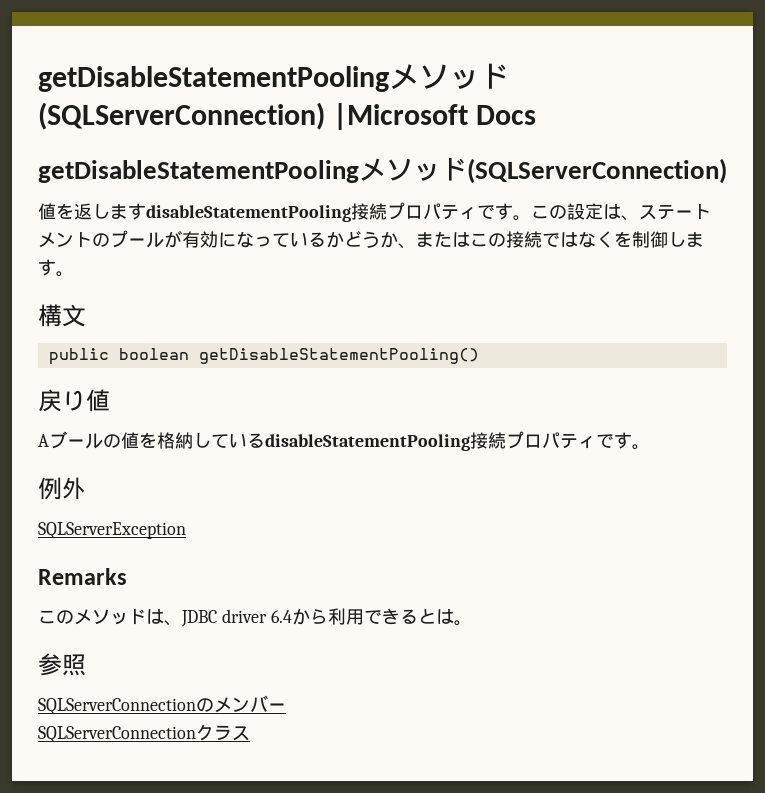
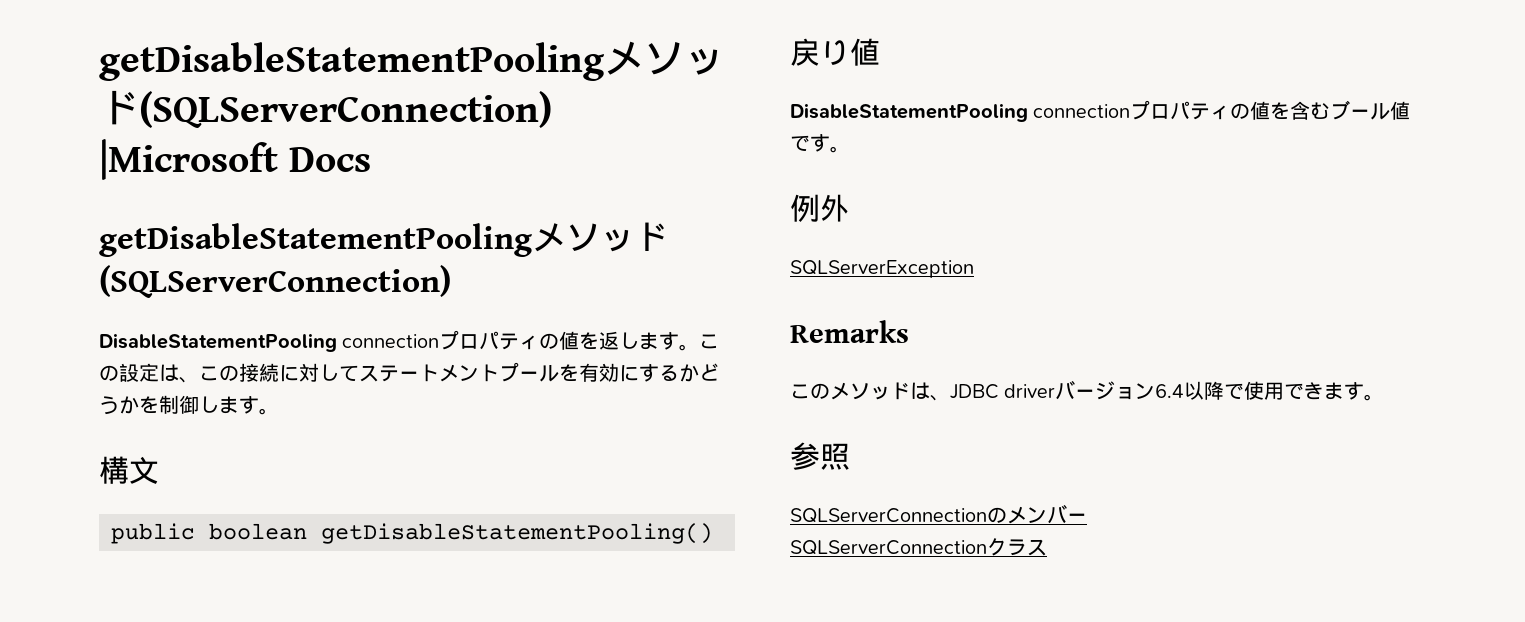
[38,202,711,222] [38,230,614,249] 値を返しますdisableStatementPooling接続プロパティです。この設定は、ステートメントのプールが有効になっているかどうか、またはこの接続ではなく -> [99,330,720,352] [99,362,719,383] [99,396,139,415] DisableStatementPooling connectionプロパティの値を返します。この設定は、この接続に対してステートメントプールを有効にするかどうか
[38,431,596,451] Aブールの値を格納しているdisableStatementPooling接続プロパティ -> [790,100,1411,122] DisableStatementPooling connectionプロパティの値を含むブール値
[270,608,454,625] 6.4から利用できるとは -> [1055,380,1365,400] バージョン6.4以降で使用できます

